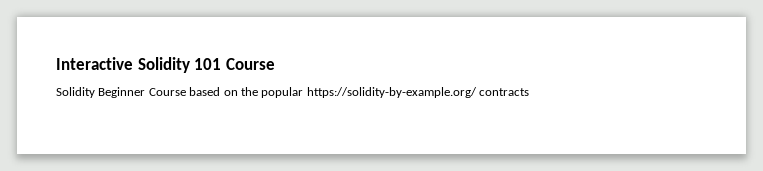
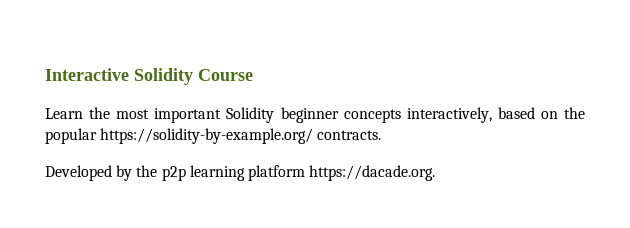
[194,58,222,70] 101 -> (193, 76) none
[56,87,186,98] Solidity Beginner Course -> [45,107,492,123] Learn the most important Solidity beginner concepts interactively,
[479,88,529,96] contracts -> [317,130,382,140] [45,165,436,181] contracts. // Developed by the p2p learning platform https://dacade.org.

